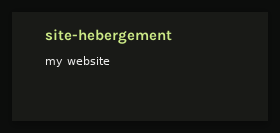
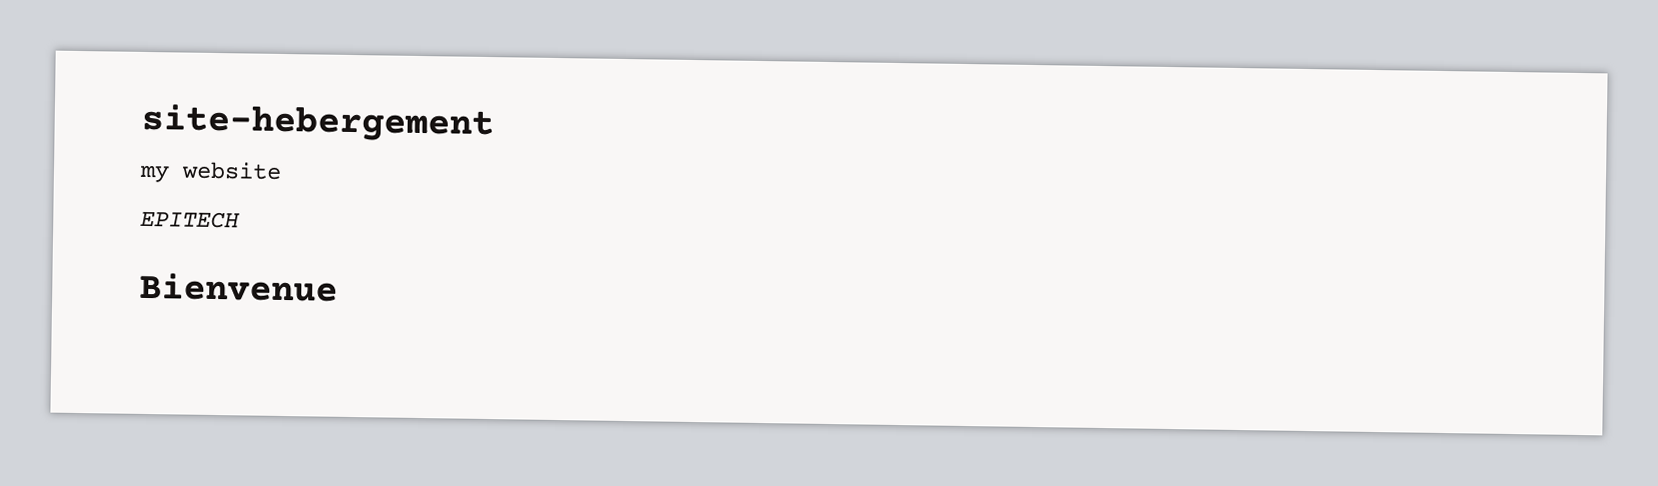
(110, 60) none -> [140,210,241,229] [139,272,338,302] // EPITECH // Bienvenue

